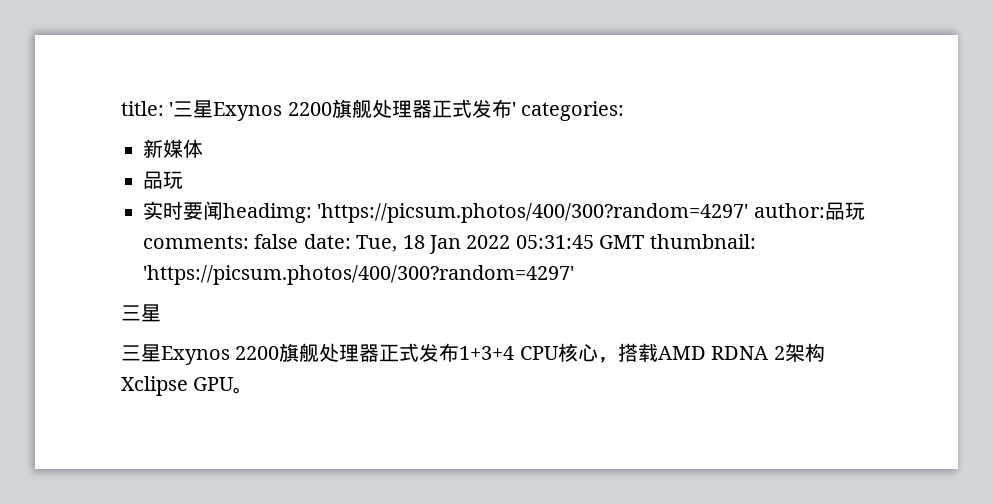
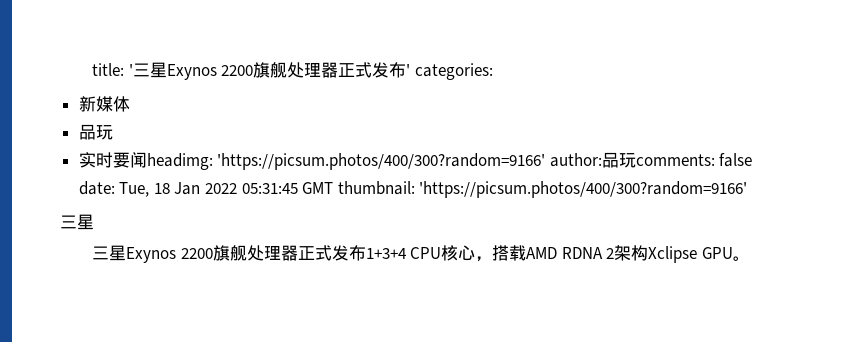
[317,203,749,223] 'https://picsum.photos/400/300?random=4297' -> [217,153,546,170] 'https://picsum.photos/400/300?random=9166'
[143,265,574,285] 'https://picsum.photos/400/300?random=4297' -> [419,181,748,198] 'https://picsum.photos/400/300?random=9166'

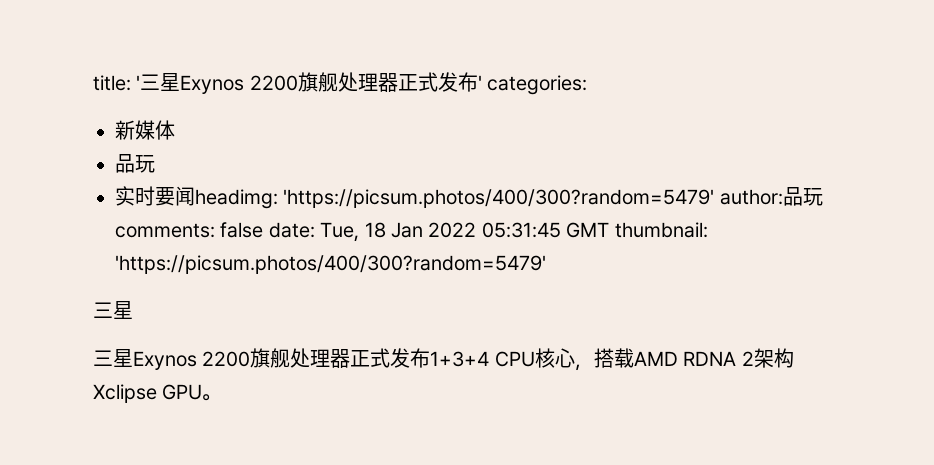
[217,153,546,170] 'https://picsum.photos/400/300?random=9166' -> [283,189,715,208] 'https://picsum.photos/400/300?random=5479'
[419,181,748,198] 'https://picsum.photos/400/300?random=9166' -> [115,255,546,274] 'https://picsum.photos/400/300?random=5479'

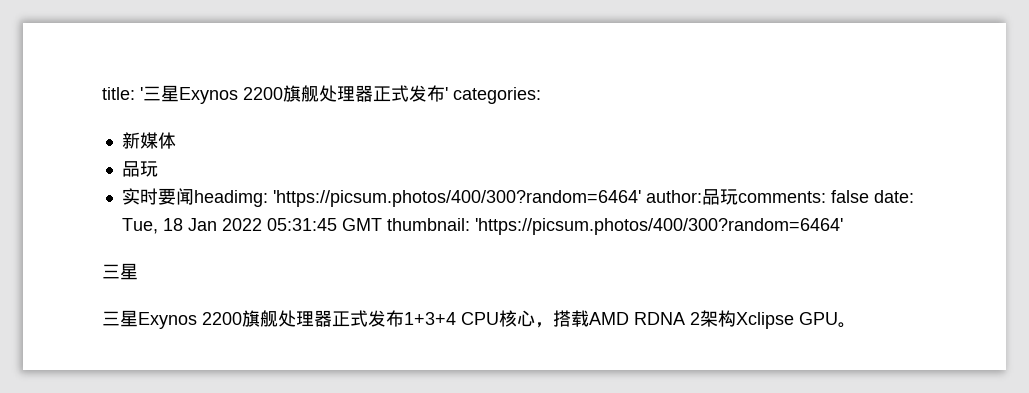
[283,189,715,208] 'https://picsum.photos/400/300?random=5479' -> [272,190,641,207] 'https://picsum.photos/400/300?random=6464'
[115,255,546,274] 'https://picsum.photos/400/300?random=5479' -> [474,218,843,235] 'https://picsum.photos/400/300?random=6464'

